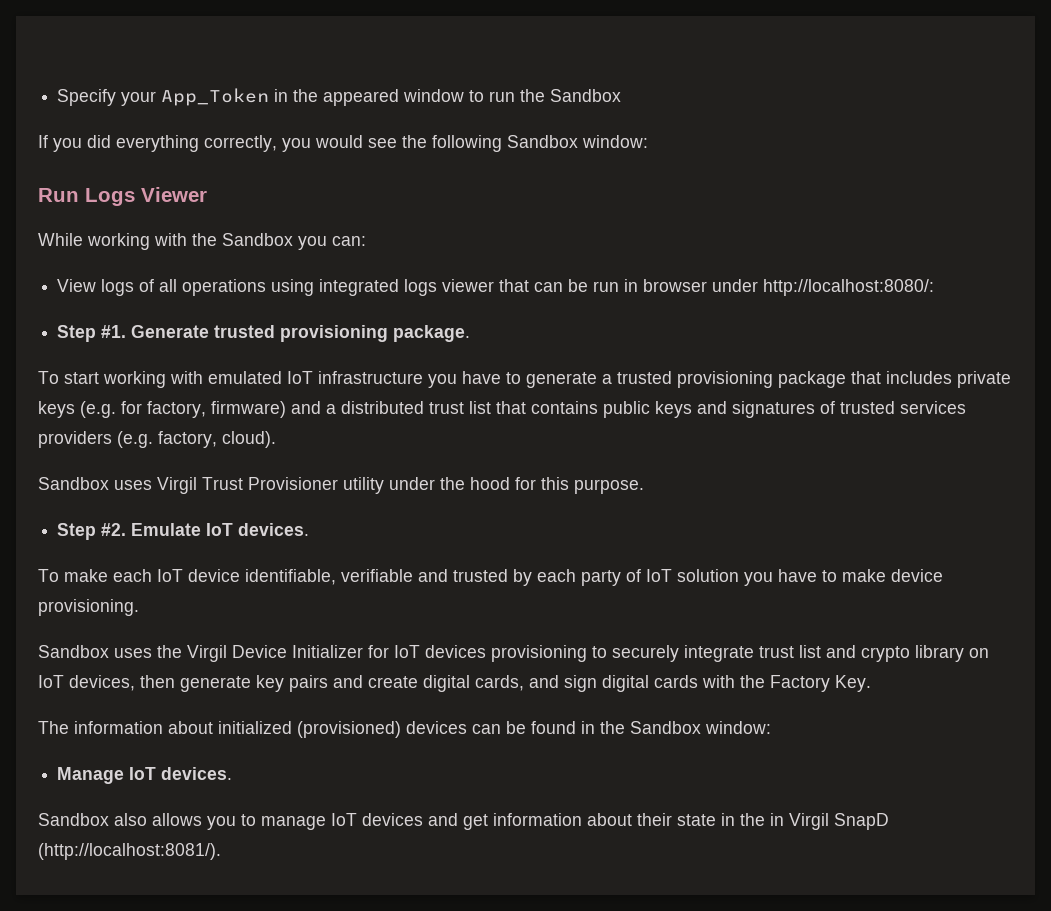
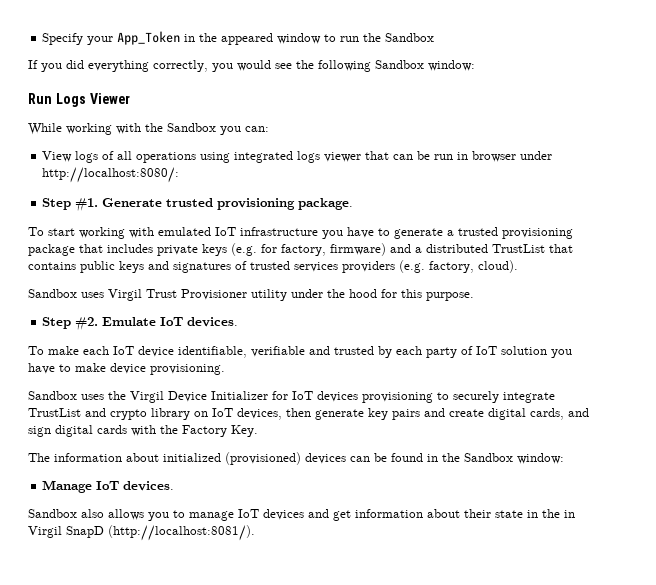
[429,401,491,414] trust list -> [492,244,545,253] TrustList
[759,645,821,658] trust list -> [28,408,81,417] TrustList

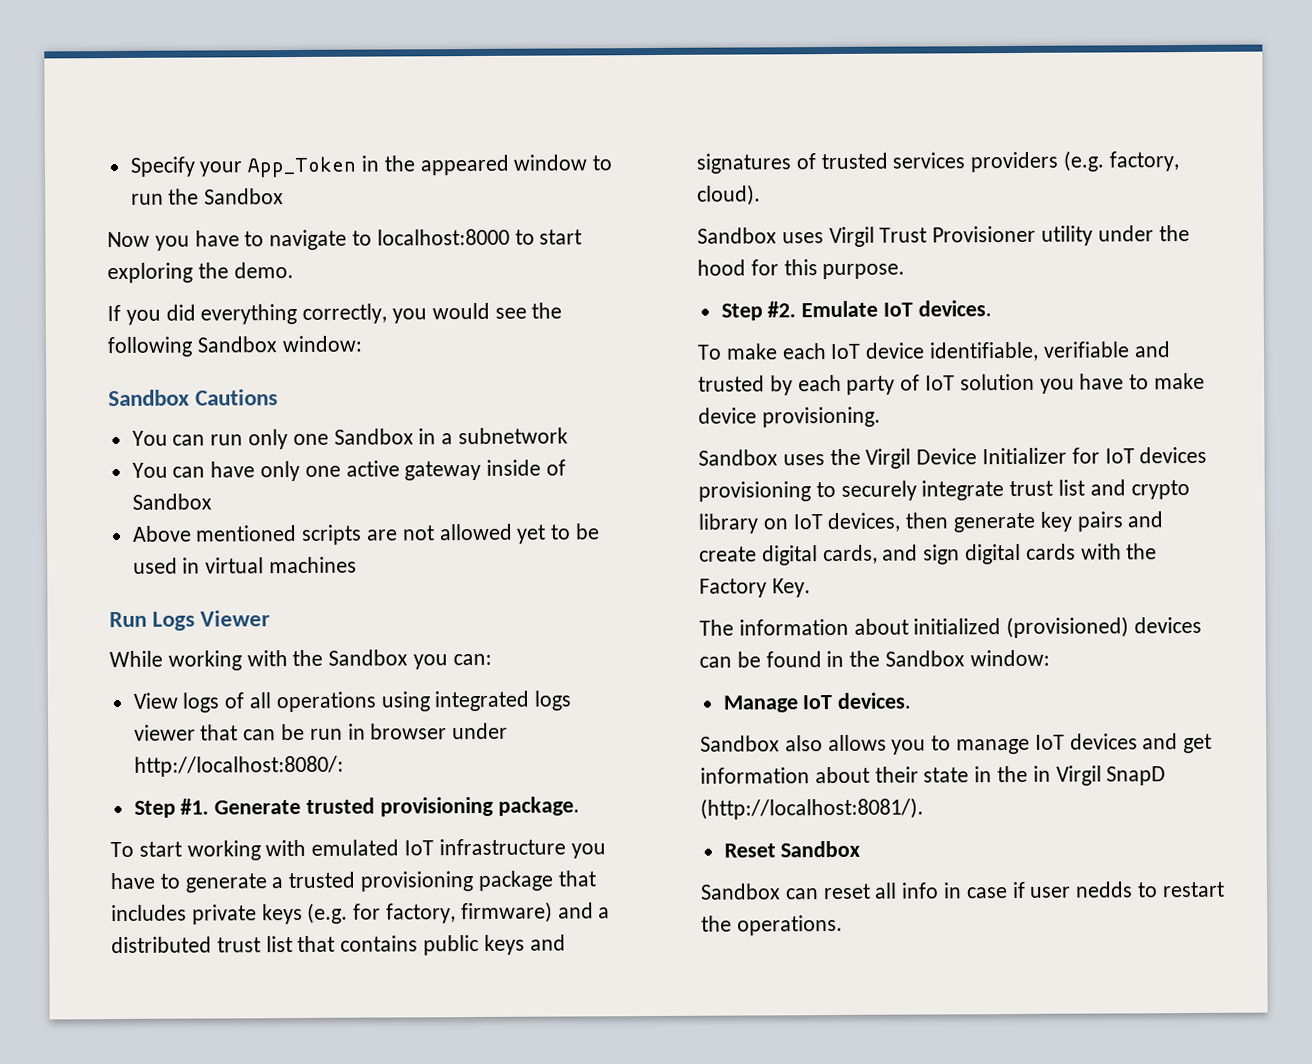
(435, 37) none -> [107,228,583,251] [107,262,294,284] // Now you have to navigate to localhost:8000 to start exploring the demo.
(475, 65) none -> [108,389,279,407] [131,427,569,450] [131,459,567,482] [131,493,212,510] [131,523,601,545] [132,556,358,574] // Sandbox Cautions // You can run only one Sandbox in a subnetwork // You can have only one active gateway inside of Sandbox // Above mentioned scripts are not allowed yet to be used in virtual machines
[492,244,545,253] TrustList -> [216,936,293,953] trust list
[28,408,81,417] TrustList -> [1009,479,1086,497] trust list
(255, 533) none -> [723,840,861,858] [700,881,1225,900] [701,914,843,936] // Reset Sandbox // Sandbox can reset all info in case if user nedds to restart the operations.

